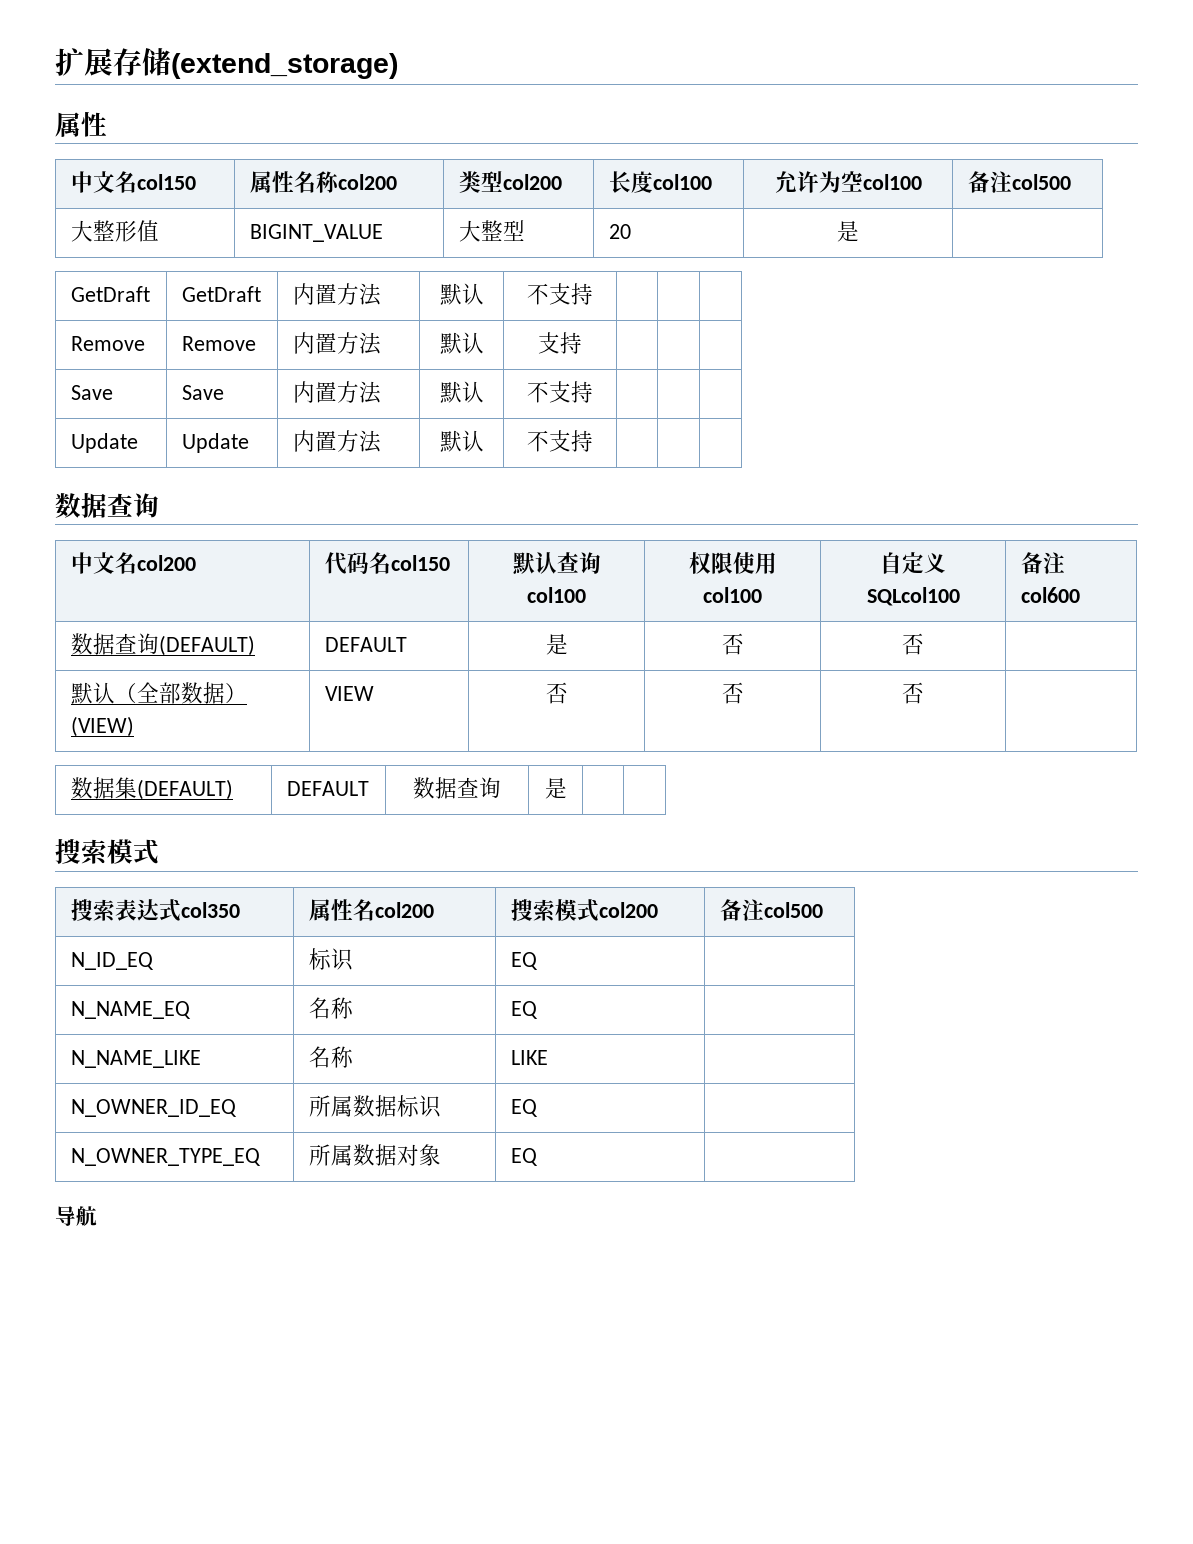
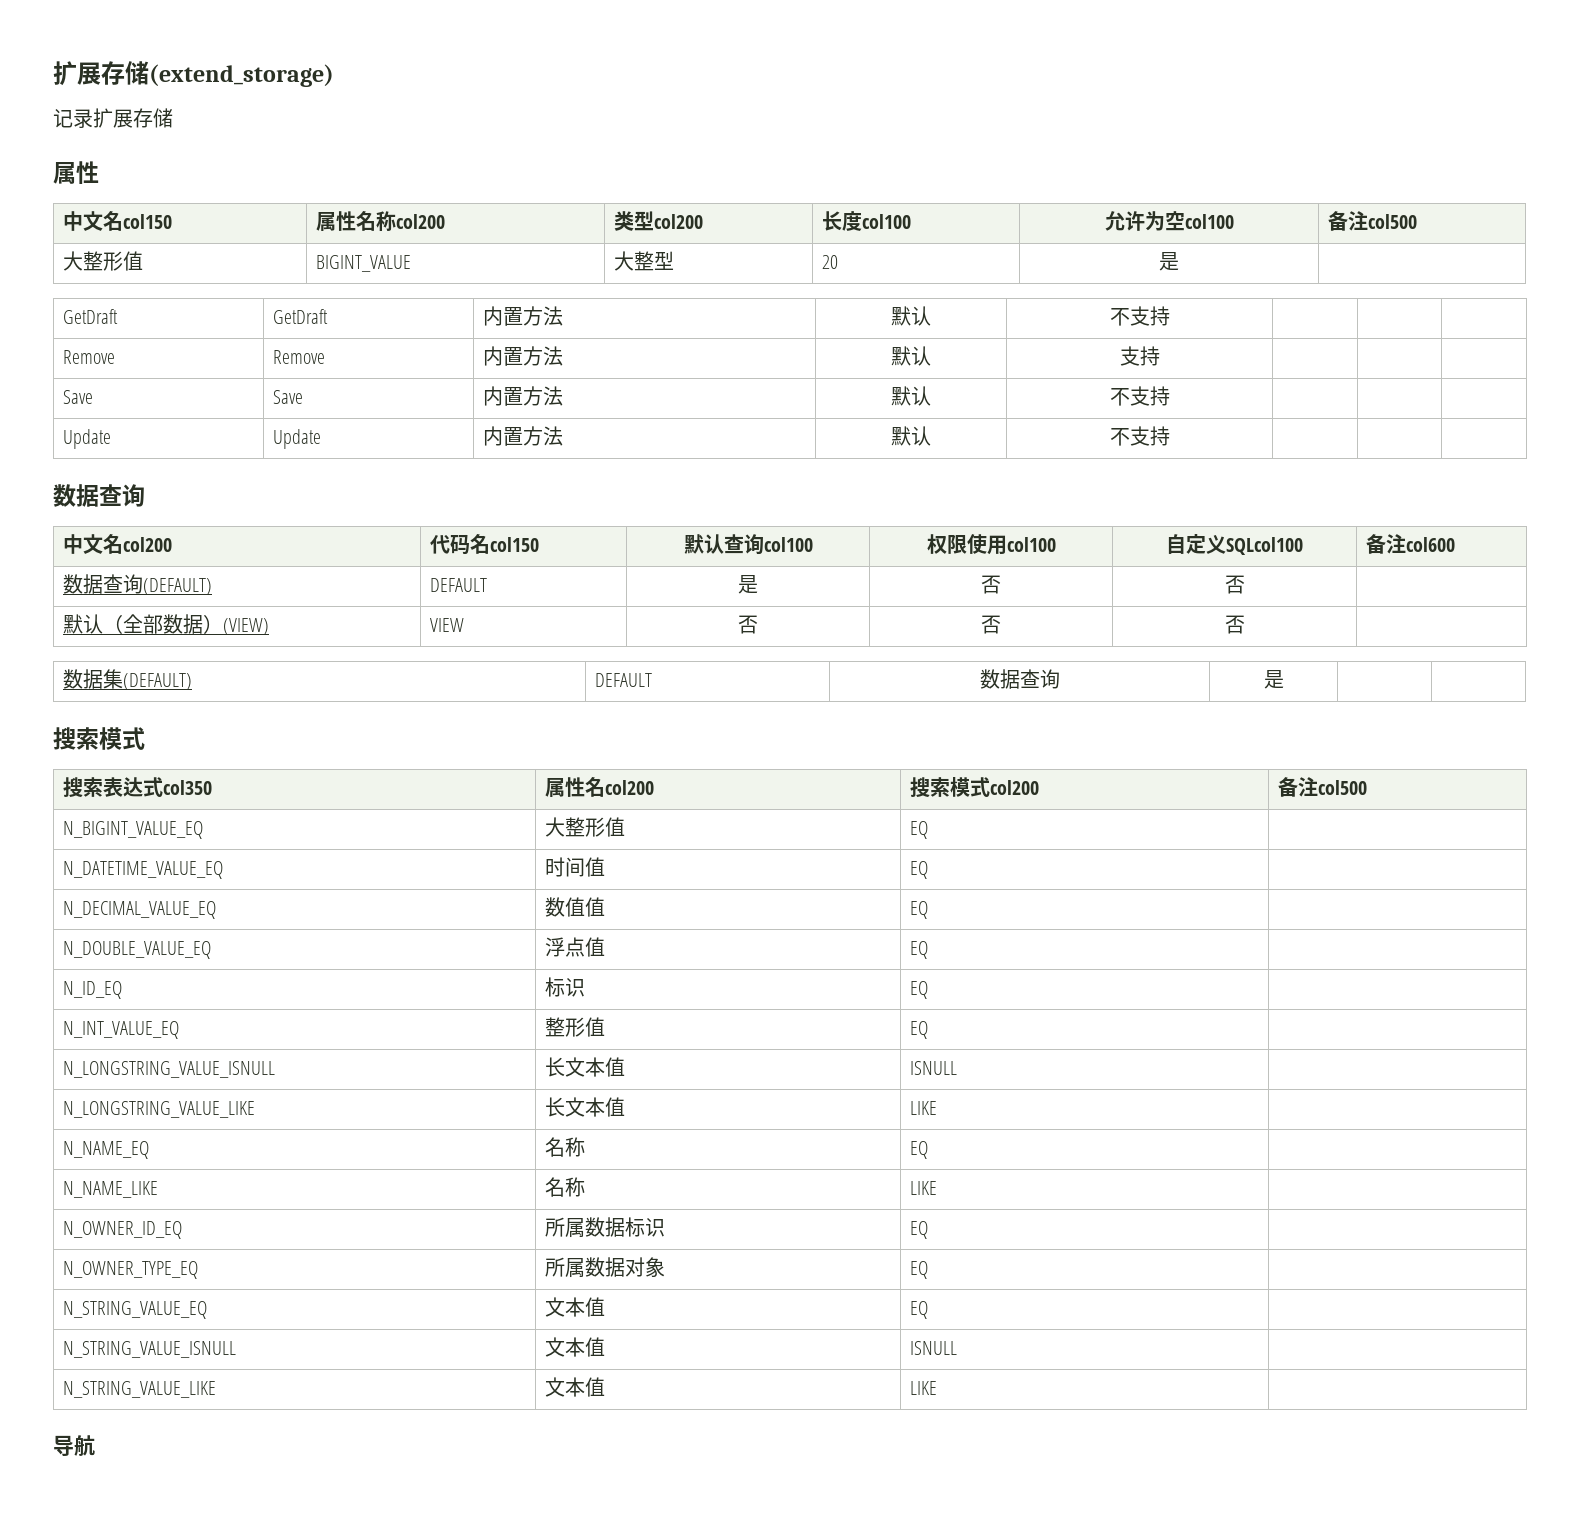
(398, 66) none -> [53,108,173,128] // 记录扩展存储
[70,952,154,970] [308,948,353,971] [510,952,538,970] N_ID_EQ | 标识 | EQ -> [63,821,204,839] [545,817,626,837] [910,821,929,839] [63,861,224,879] [545,857,606,877] [910,861,929,879] [63,901,217,919] [545,897,606,917] [910,901,929,919] [63,941,212,959] [545,937,606,957] [910,941,929,959] [63,981,123,999] [545,977,586,997] [910,981,929,999] [63,1021,180,1039] [545,1017,606,1037] [910,1021,929,1039] [63,1061,276,1078] [545,1057,626,1077] [910,1061,958,1075] [63,1101,256,1118] [545,1097,626,1117] [910,1101,938,1115] N_BIGINT_VALUE_EQ | 大整形值 | EQ | // N_DATETIME_VALUE_EQ | 时间值 | EQ | // N_DECIMAL_VALUE_EQ | 数值值 | EQ | // N_DOUBLE_VALUE_EQ | 浮点值 | EQ | // N_ID_EQ | 标识 | EQ | // N_INT_VALUE_EQ | 整形值 | EQ | // N_LONGSTRING_VALUE_ISNULL | 长文本值 | ISNULL | // N_LONGSTRING_VALUE_LIKE | 长文本值 | LIKE
(538, 1157) none -> [63,1301,208,1319] [545,1297,606,1317] [910,1301,929,1319] [63,1341,237,1358] [545,1337,606,1357] [910,1341,958,1355] [63,1381,217,1398] [545,1377,606,1397] [910,1381,938,1395] // N_STRING_VALUE_EQ | 文本值 | EQ | // N_STRING_VALUE_ISNULL | 文本值 | ISNULL | // N_STRING_VALUE_LIKE | 文本值 | LIKE |

